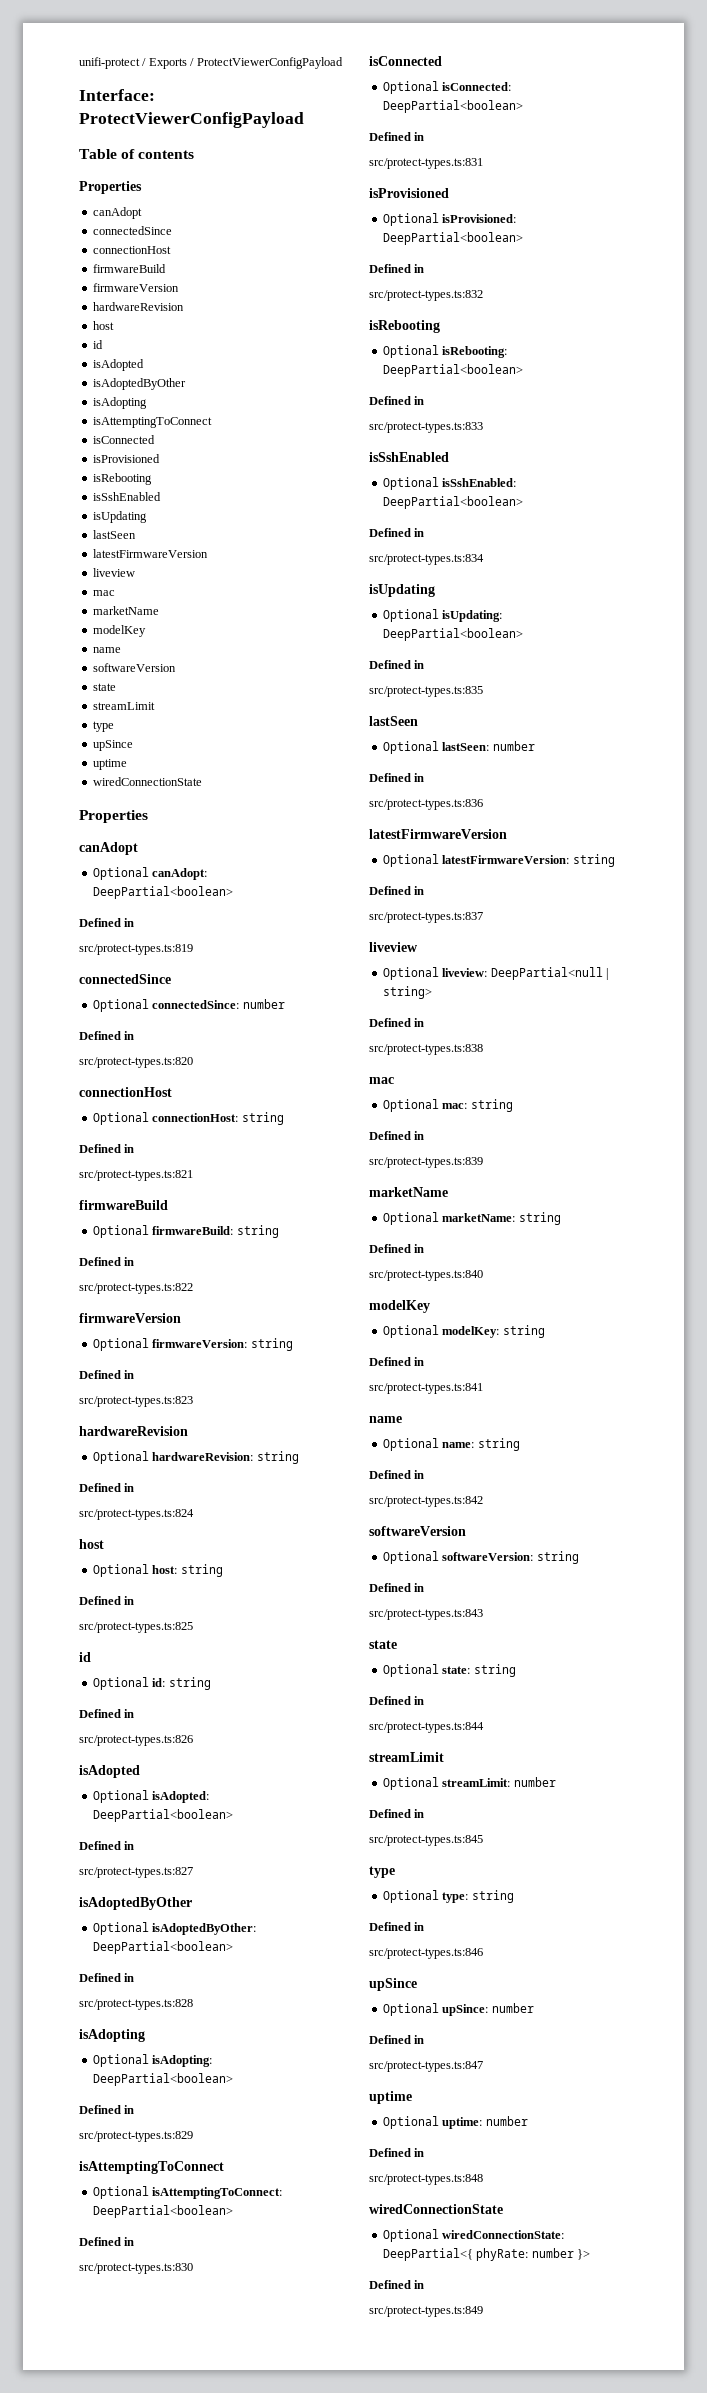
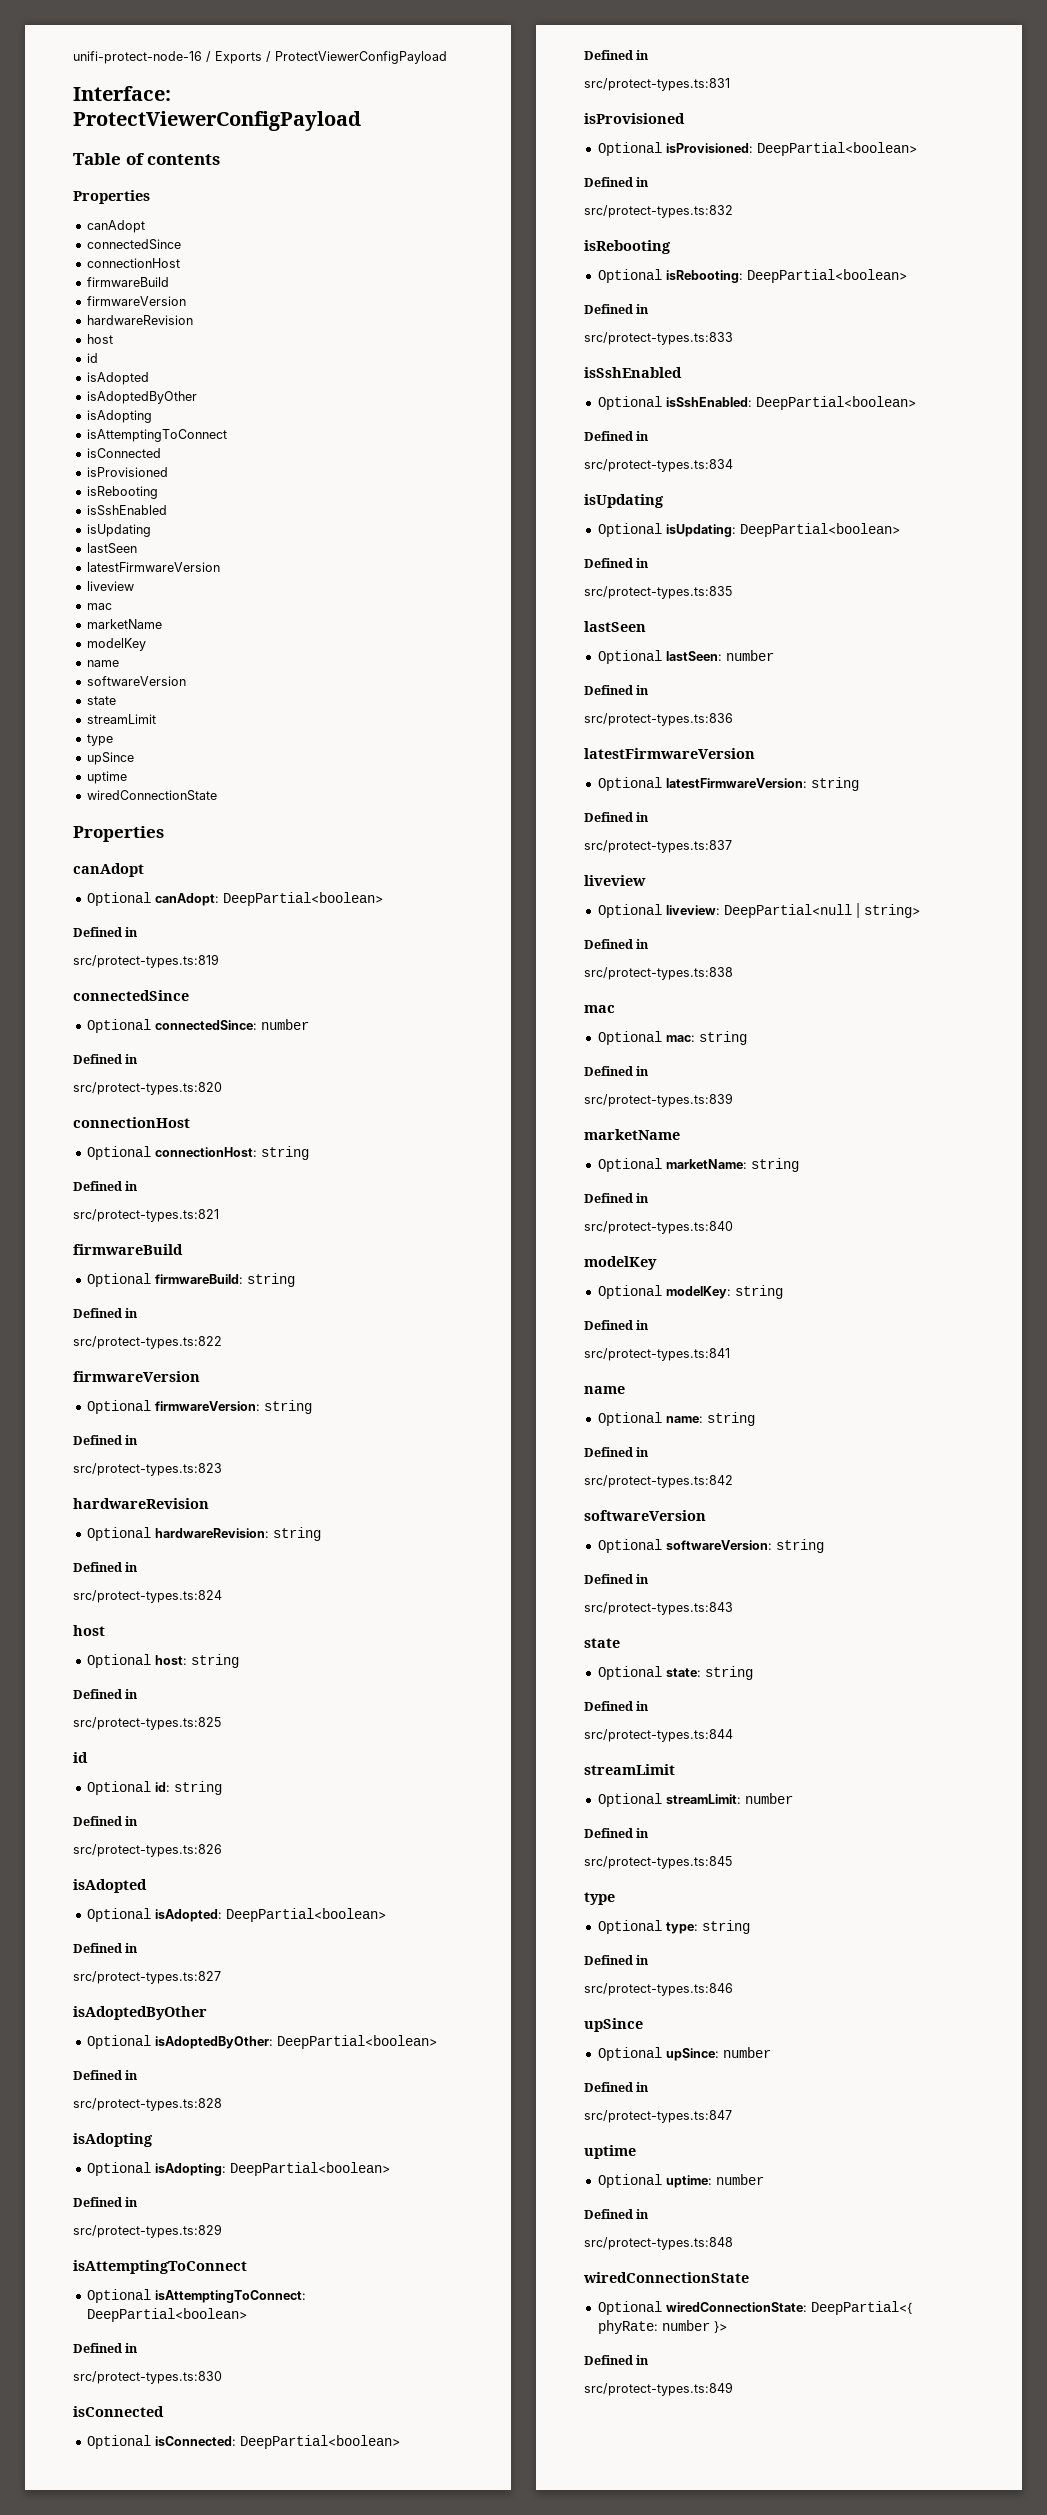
[79,57,140,69] unifi-protect -> [73,51,202,64] unifi-protect-node-16

